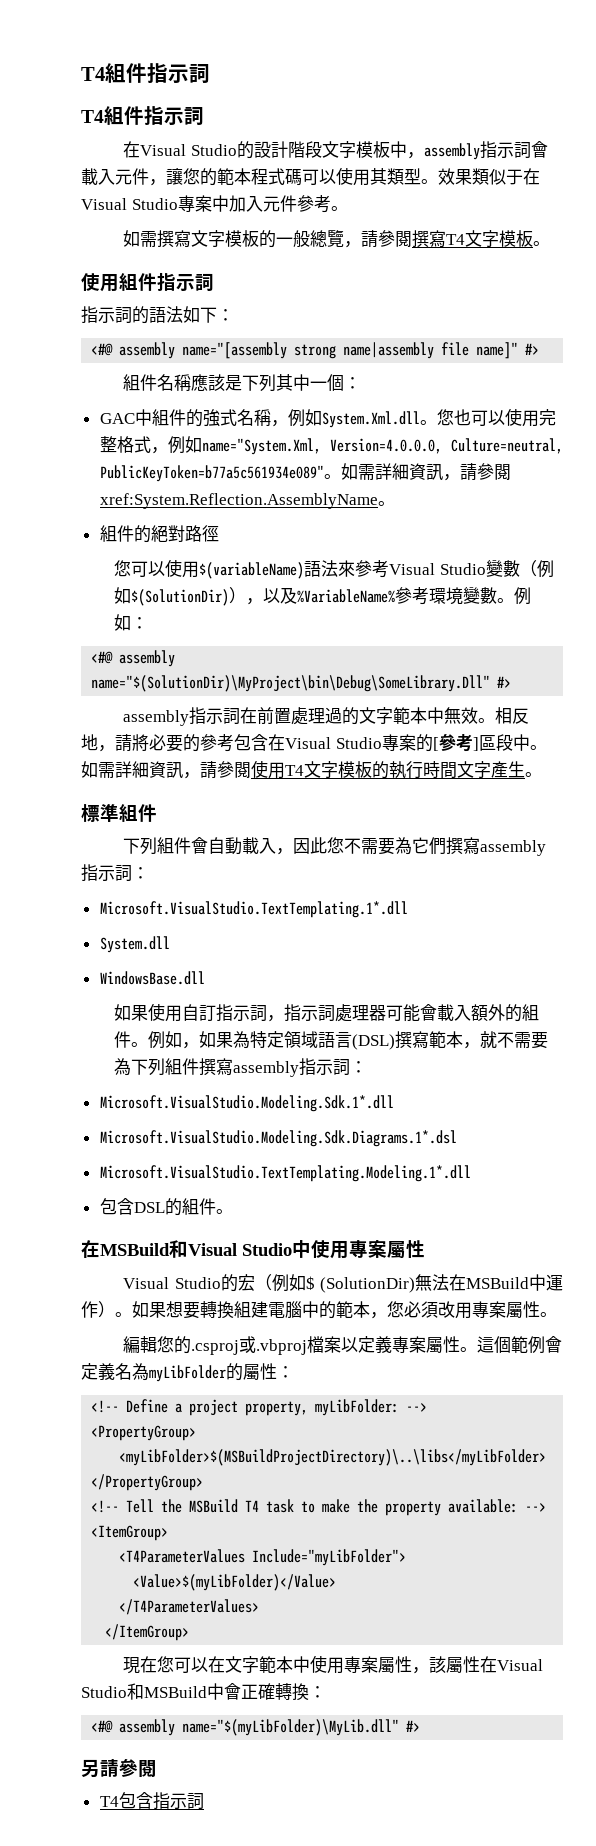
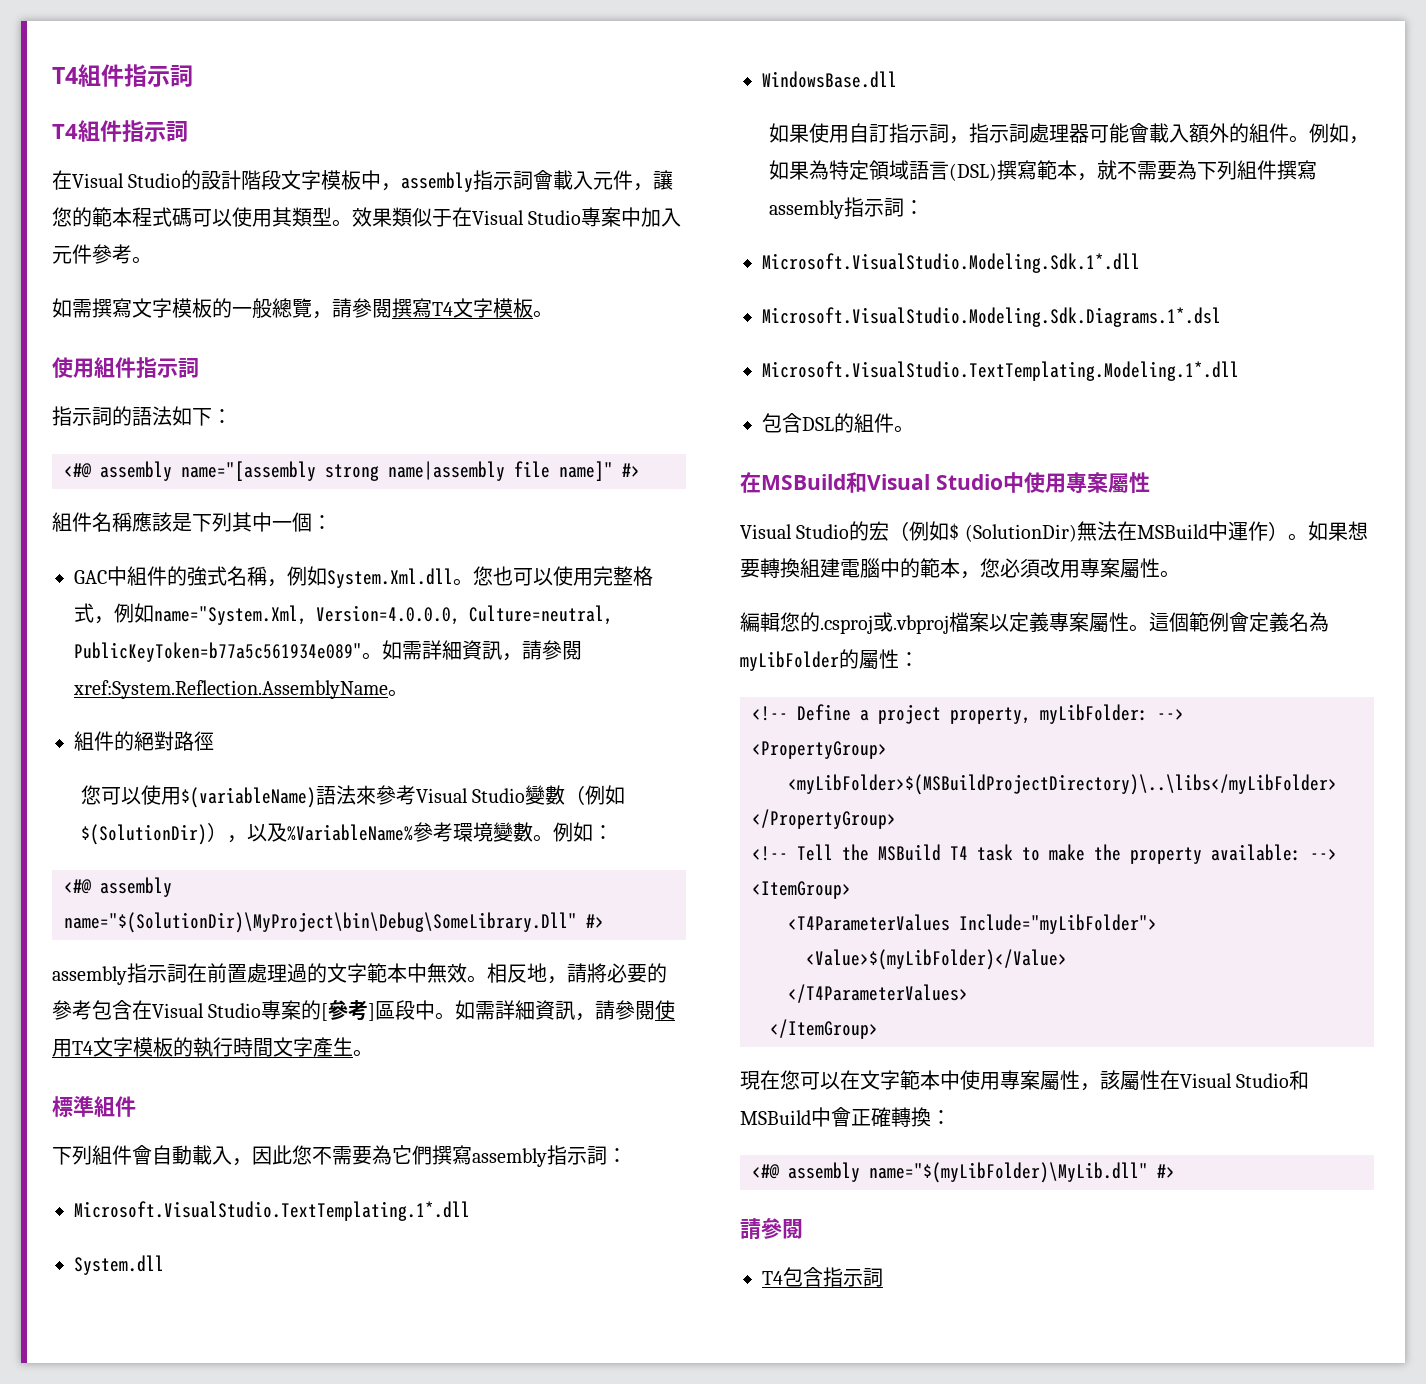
[81,1759,100,1778] 另 -> (1175, 1171) none

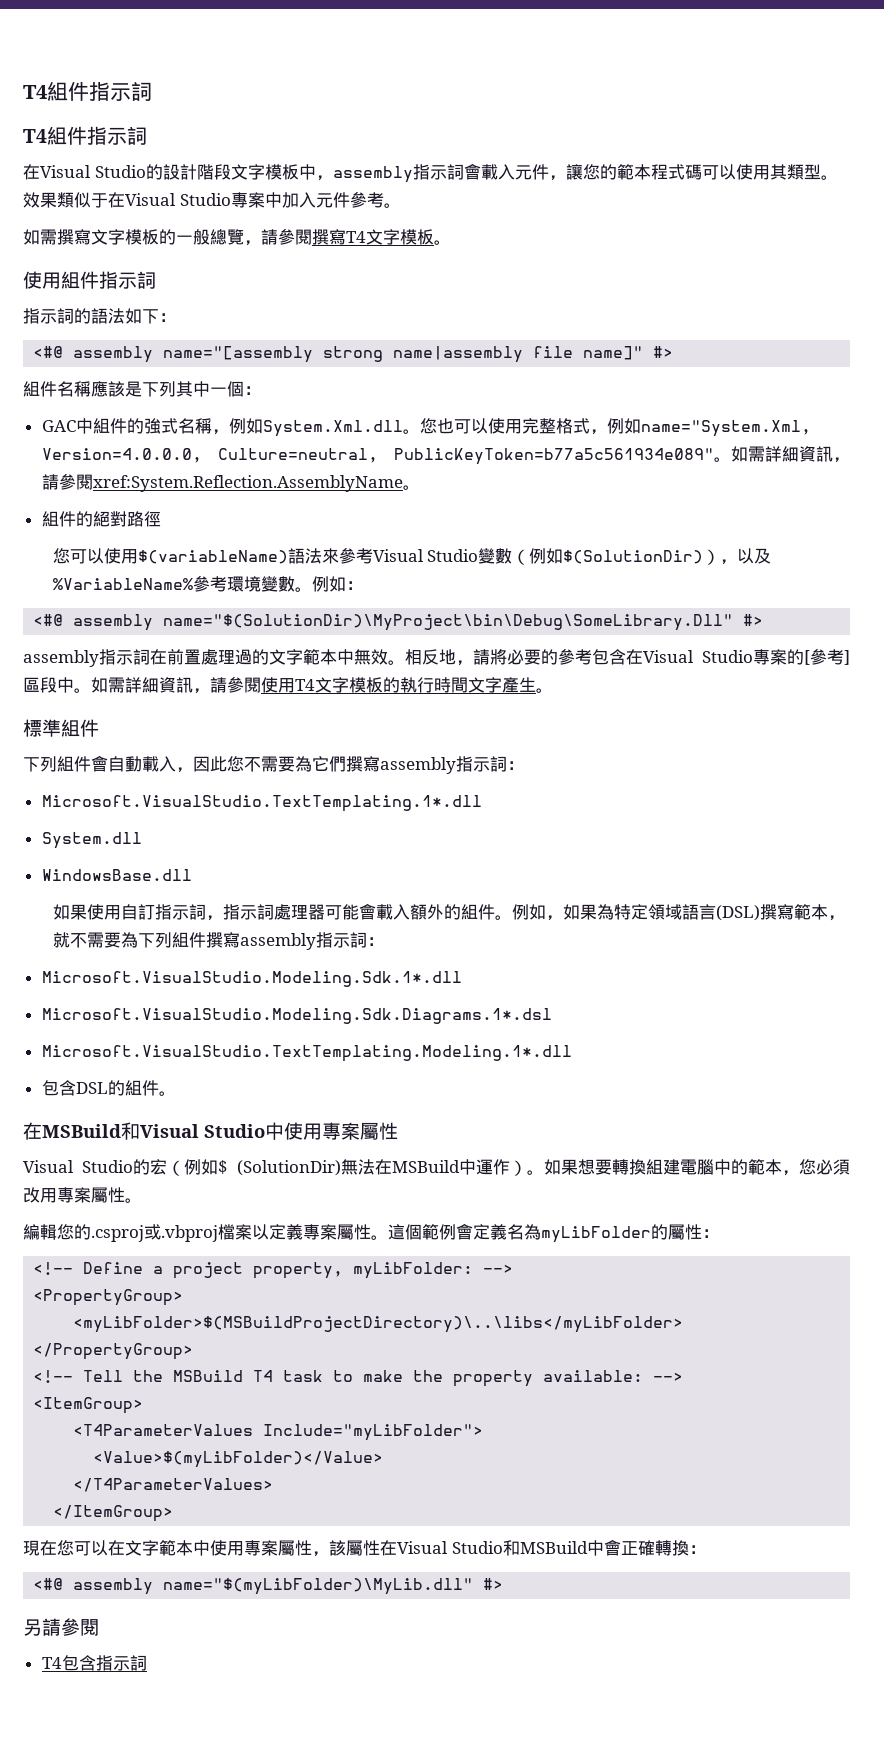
(1175, 1171) none -> [23,1619,42,1636] 另

